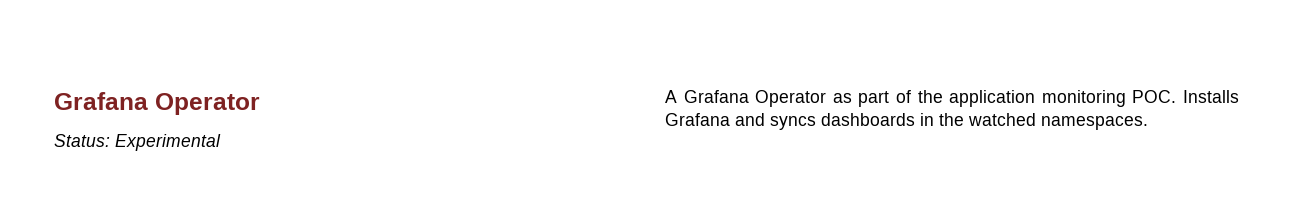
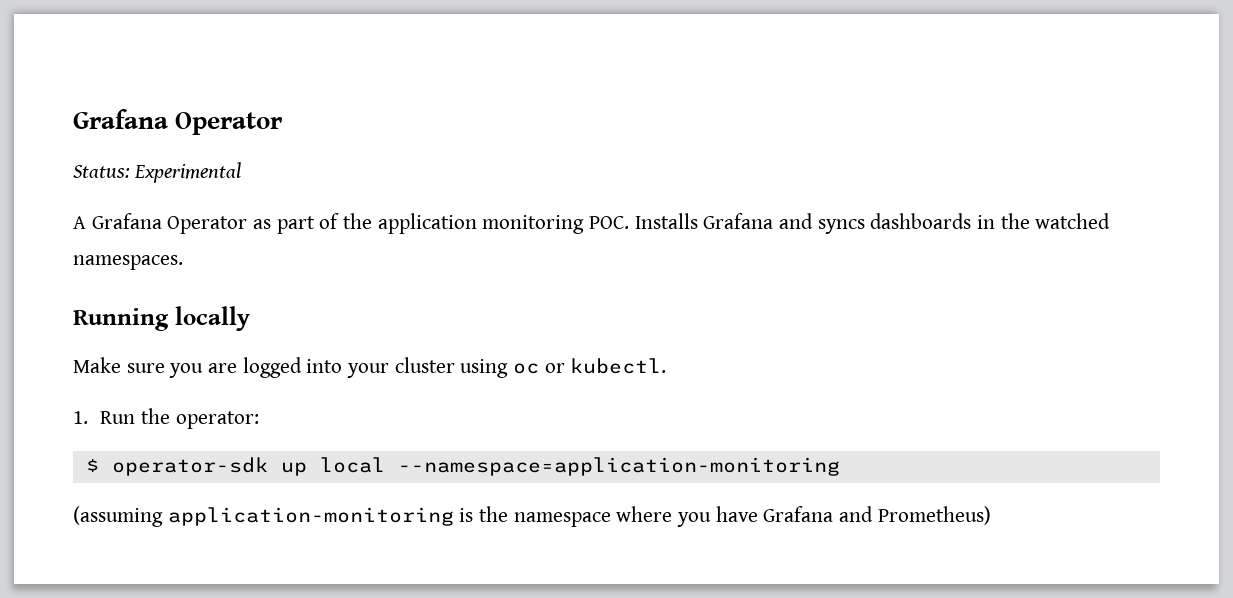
(1148, 123) none -> [73,306,250,331] [73,357,667,378] [73,408,259,429] [85,457,840,476] [73,506,991,527] // Running locally // Make sure you are logged into your cluster using oc or kubectl. // 1. Run the operator: // $ operator-sdk up local --namespace=application-monitoring // (assuming application-monitoring is the namespace where you have Grafana and Prometheus)

